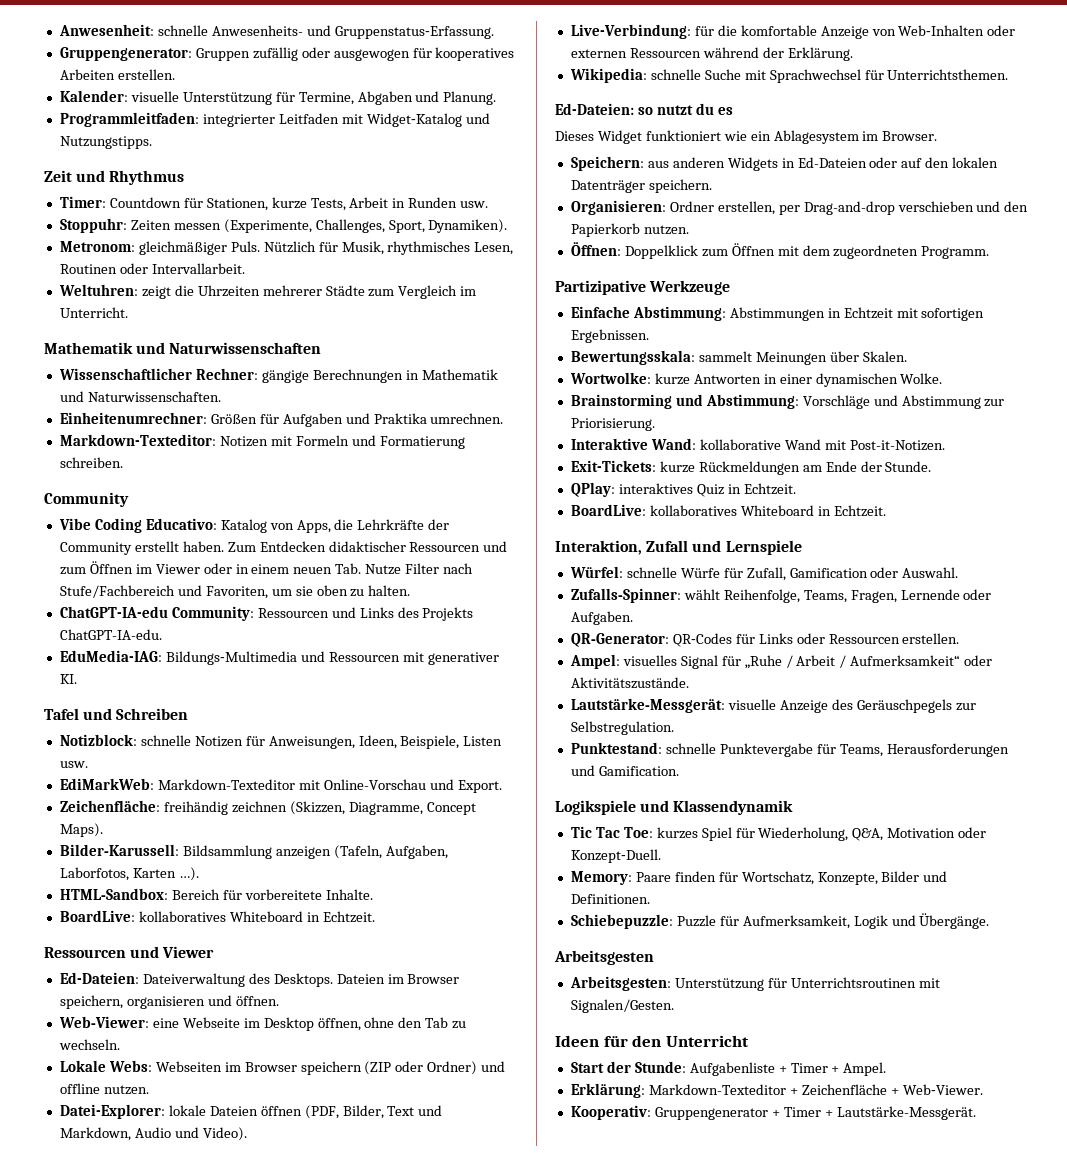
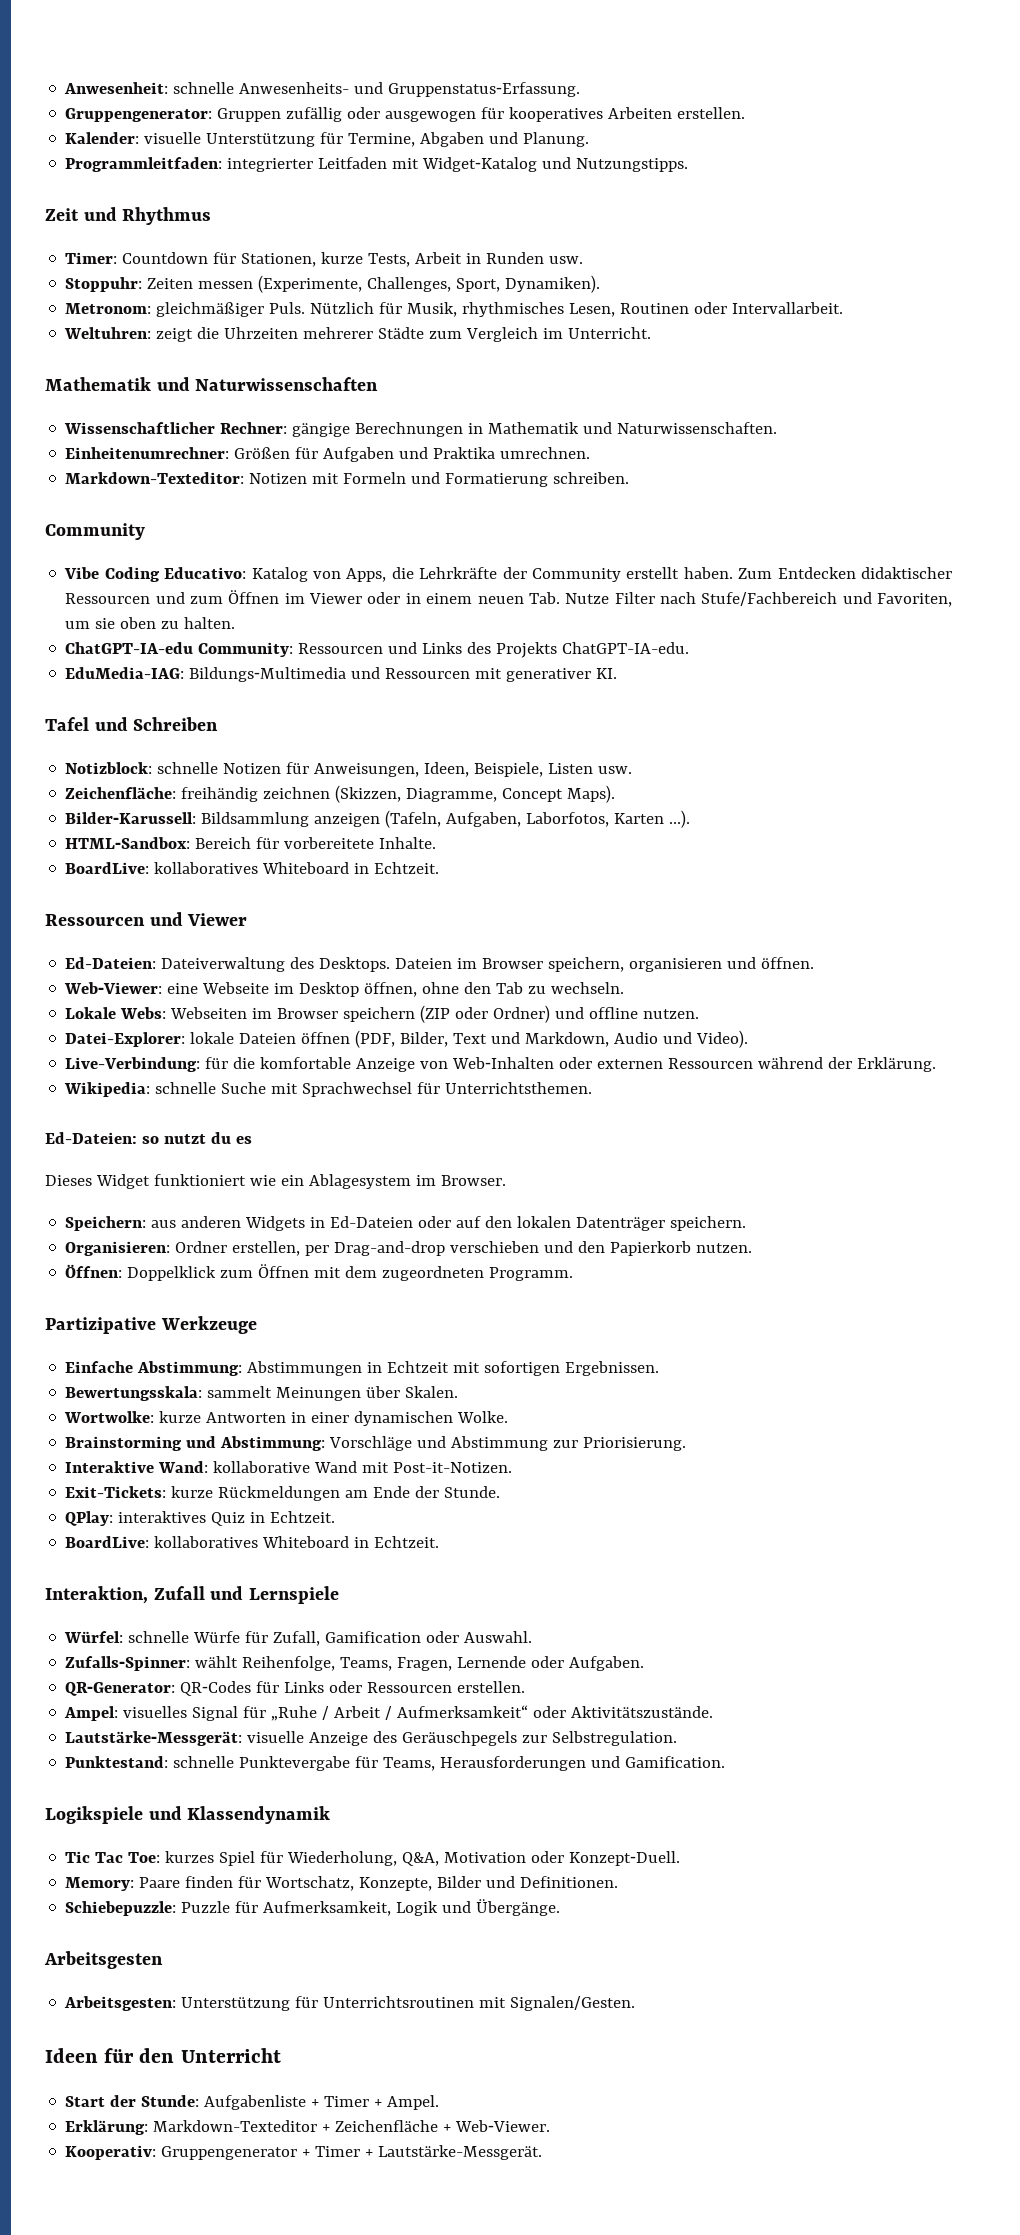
[59,778,502,793] // EdiMarkWeb: Markdown-Texteditor mit Online-Vorschau und Export. -> (633, 770) none

